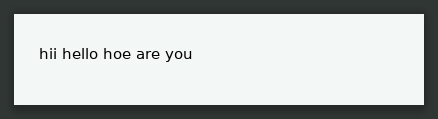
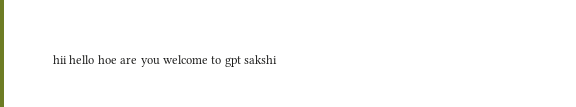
(193, 56) none -> [162,55,277,67] welcome to gpt sakshi

